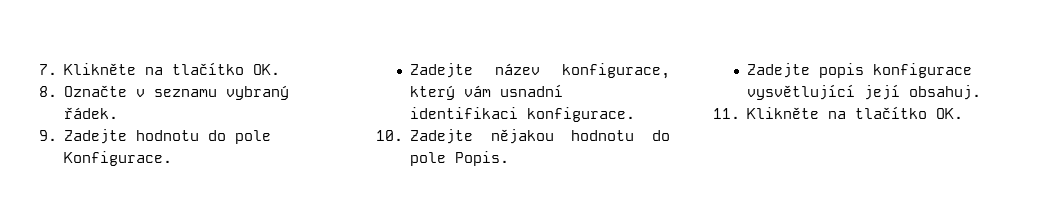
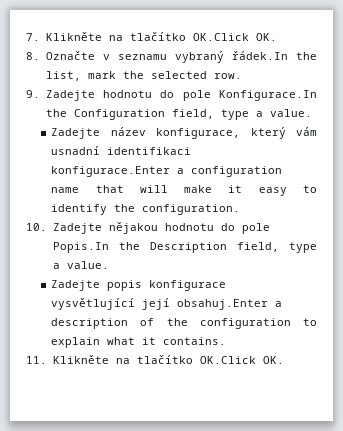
(245, 68) none -> [192,33,249,41] OK.Click
[64,107,119,119] řádek. -> [231,51,317,60] [45,71,242,81] řádek.In the list, mark the selected row.
[64,151,173,166] Konfigurace. -> [219,90,317,101] [45,109,312,120] Konfigurace.In the Configuration field, type a value.
[527,107,636,122] konfigurace. -> [51,166,283,177] [51,185,317,196] [51,204,241,215] konfigurace.Enter a configuration name that will make it easy to identify the configuration.
[455,151,510,166] Popis. -> [52,242,317,253] [52,261,109,269] Popis.In the Description field, type a value.
[909,85,982,100] obsahuj. -> [177,299,283,310] [51,318,318,329] [51,337,227,348] obsahuj.Enter a description of the configuration to explain what it contains.
(928, 112) none -> [199,356,256,364] OK.Click

